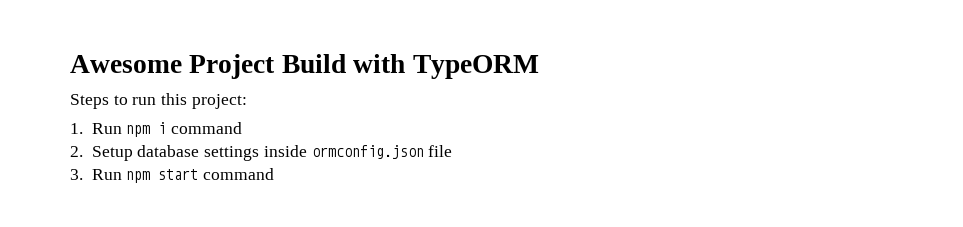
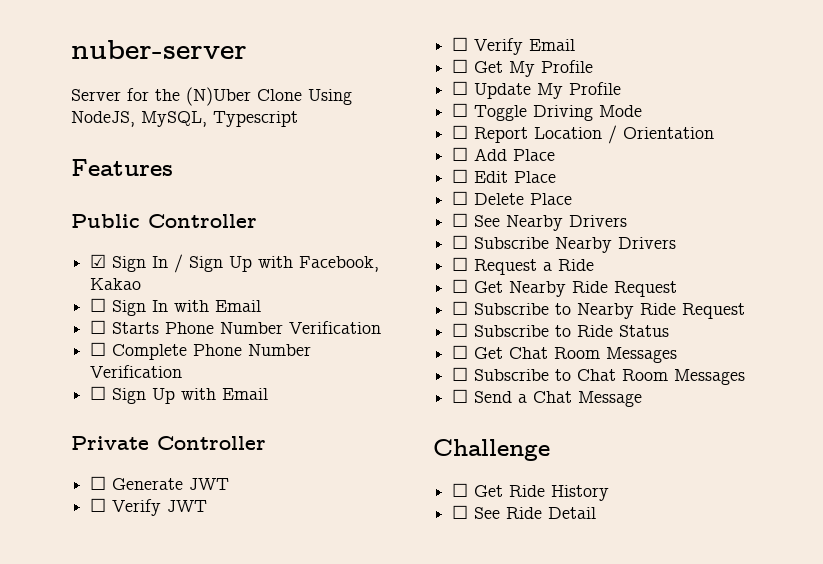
[70,54,539,79] [70,93,247,109] [70,122,243,137] [70,145,453,161] [70,168,275,183] Awesome Project Build with TypeORM // Steps to run this project: // 1. Run npm i command // 2. Setup database settings inside ormconfig.json file // 3. Run npm start command -> [71,40,247,59] [71,87,352,106] [71,111,298,127] [71,159,173,176] [71,214,257,228] [90,254,380,273] [90,278,142,290] [90,298,262,316] [90,320,382,334] [90,342,312,360] [90,365,183,378] [90,386,269,404] [71,436,266,450] [90,476,230,490] [90,498,208,516] [452,37,576,55] [452,59,594,77] [452,81,622,99] [452,103,643,121] [452,125,715,144] [452,147,556,161] [452,169,557,183] [452,191,573,205] [452,213,628,231] [452,235,677,253] [452,257,595,275] [452,279,678,297] [452,301,746,319] [452,323,670,337] [452,345,678,363] [452,367,746,385] [452,389,643,407] [433,439,550,461] [452,483,610,501] [452,505,597,519] nuber-server // Server for the (N)Uber Clone Using NodeJS, MySQL, Typescript // Features // Public Controller // ☑ Sign In / Sign Up with Facebook, Kakao // ☐ Sign In with Email // ☐ Starts Phone Number Verification // ☐ Complete Phone Number Verification // ☐ Sign Up with Email // Private Controller // ☐ Generate JWT // ☐ Verify JWT // ☐ Verify Email // ☐ Get My Profile // ☐ Update My Profile // ☐ Toggle Driving Mode // ☐ Report Location / Orientation // ☐ Add Place // ☐ Edit Place // ☐ Delete Place // ☐ See Nearby Drivers // ☐ Subscribe Nearby Drivers // ☐ Request a Ride // ☐ Get Nearby Ride Request // ☐ Subscribe to Nearby Ride Request // ☐ Subscribe to Ride Status // ☐ Get Chat Room Messages // ☐ Subscribe to Chat Room Messages // ☐ Send a Chat Message // Challenge // ☐ Get Ride History // ☐ See Ride Detail

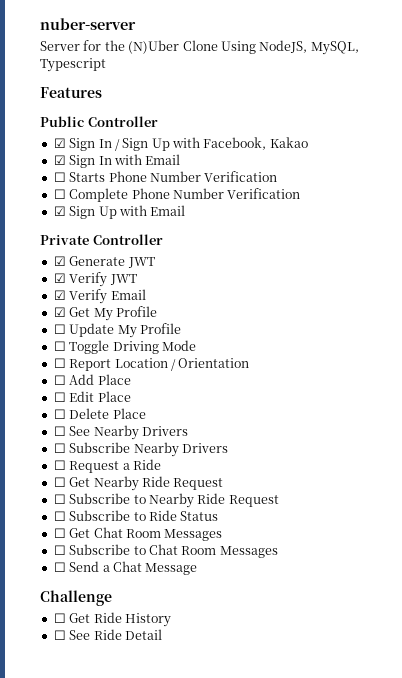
[90,298,107,312] ☐ -> [53,155,66,165] ☑
[90,386,107,400] ☐ -> [53,206,66,216] ☑
[90,476,107,490] ☐ -> [53,256,66,266] ☑
[90,498,107,512] ☐ -> [53,273,66,283] ☑
[452,37,469,51] ☐ -> [53,290,66,300] ☑
[452,59,469,73] ☐ -> [53,307,66,317] ☑

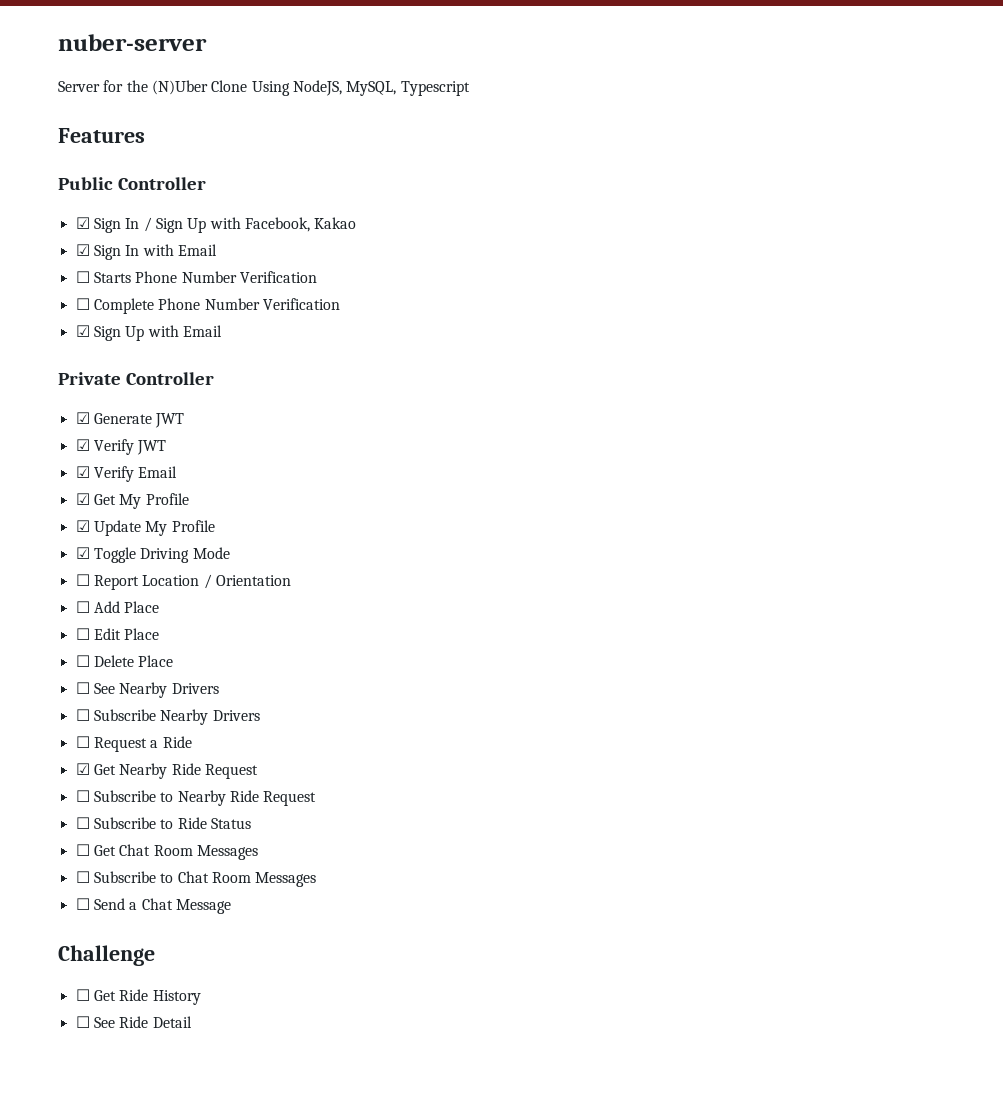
[53,324,66,334] ☐ -> [75,520,90,532] ☑
[53,341,66,351] ☐ -> [75,547,90,559] ☑
[53,477,66,487] ☐ -> [75,763,90,775] ☑

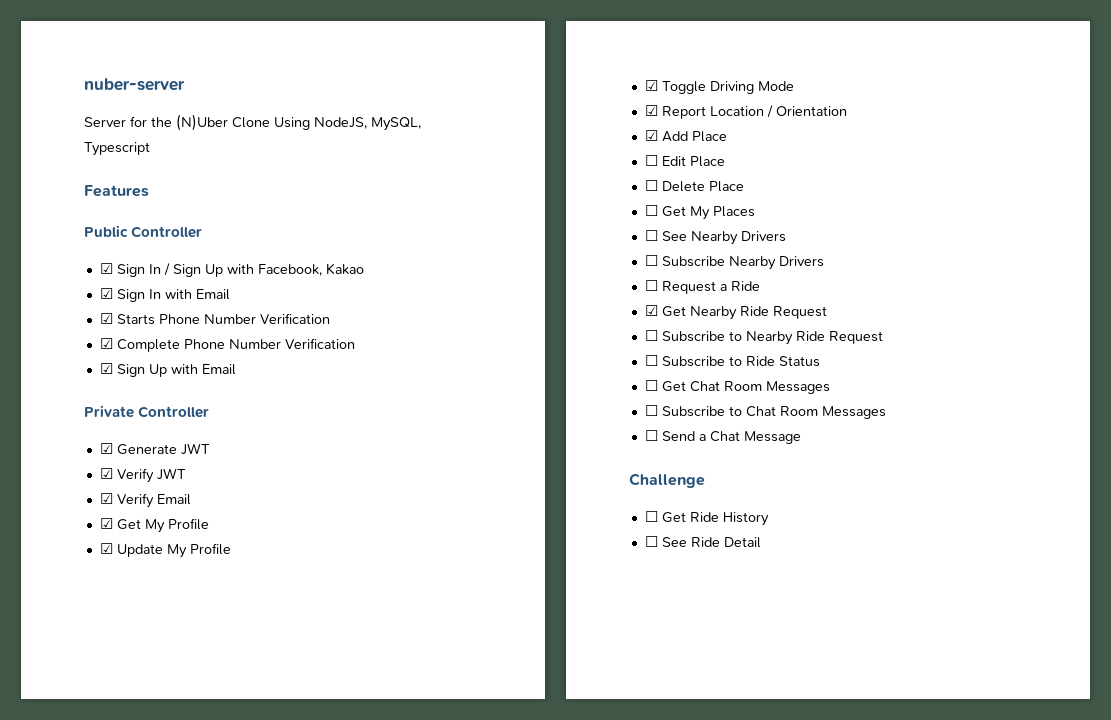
[75,271,90,283] ☐ -> [99,313,113,324] ☑
[75,298,90,310] ☐ -> [99,338,113,349] ☑
[75,574,90,586] ☐ -> [644,105,658,116] ☑
[75,601,90,613] ☐ -> [644,130,658,141] ☑
(174, 661) none -> [644,205,755,220] // ☐ Get My Places

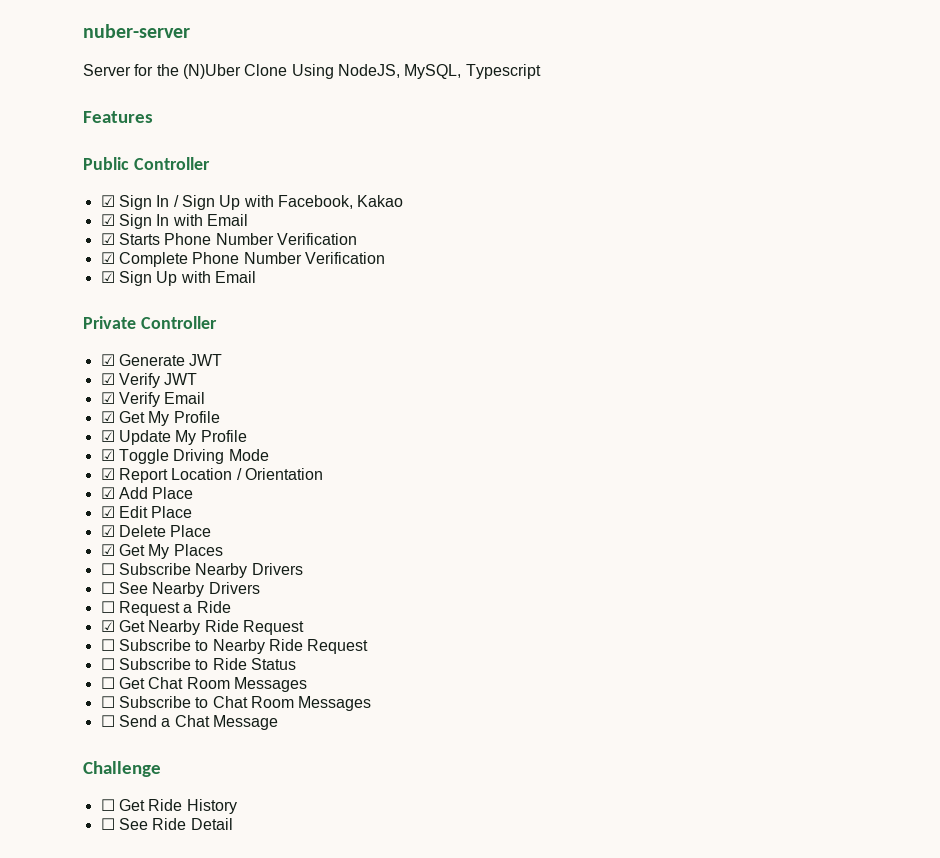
[644,155,658,166] ☐ -> [100,506,115,518] ☑
[644,180,658,191] ☐ -> [100,525,115,537] ☑
[644,205,658,216] ☐ -> [100,544,115,556] ☑
[661,231,786,245] [644,255,725,267] See Nearby Drivers // ☐ Subscribe -> [118,563,303,578] [100,582,148,594] Subscribe Nearby Drivers // ☐ See

